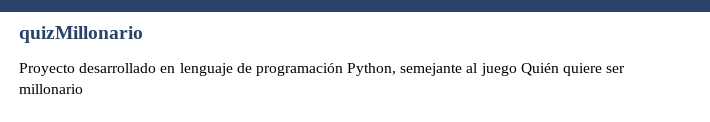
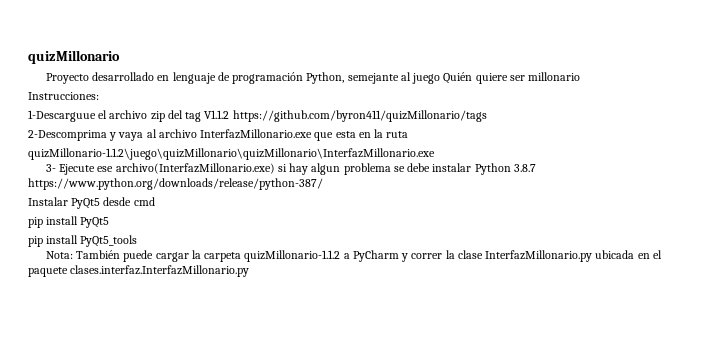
(83, 89) none -> [28,92,99,100] [28,110,487,122] [28,129,409,141] [28,148,435,160] [45,163,536,175] [28,178,323,190] [28,197,155,209] [28,216,110,228] [28,235,138,247] [45,250,662,262] [28,265,250,277] // Instrucciones: // 1-Descarguue el archivo zip del tag V1.1.2 https://github.com/byron411/quizMillonario/tags // 2-Descomprima y vaya al archivo InterfazMillonario.exe que esta en la ruta // quizMillonario-1.1.2\juego\quizMillonario\quizMillonario\InterfazMillonario.exe // 3- Ejecute ese archivo(InterfazMillonario.exe) si hay algun problema se debe instalar Python 3.8.7 https://www.python.org/downloads/release/python-387/ // Instalar PyQt5 desde cmd // pip install PyQt5 // pip install PyQt5_tools // Nota: También puede cargar la carpeta quizMillonario-1.1.2 a PyCharm y correr la clase InterfazMillonario.py ubicada en el paquete clases.interfaz.InterfazMillonario.py

